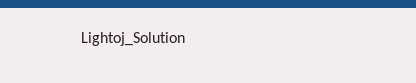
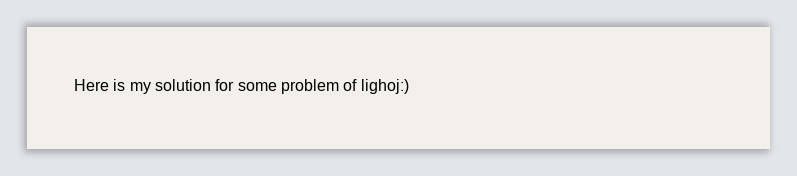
[81,32,185,46] Lightoj_Solution -> [74,79,409,94] Here is my solution for some problem of lighoj:)

